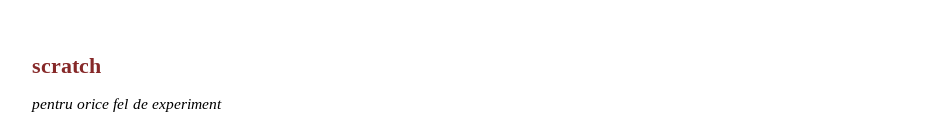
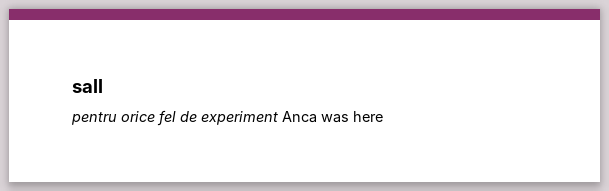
[32,58,101,73] scratch -> [72,79,103,93] sall
(222, 105) none -> [282,111,383,123] Anca was here

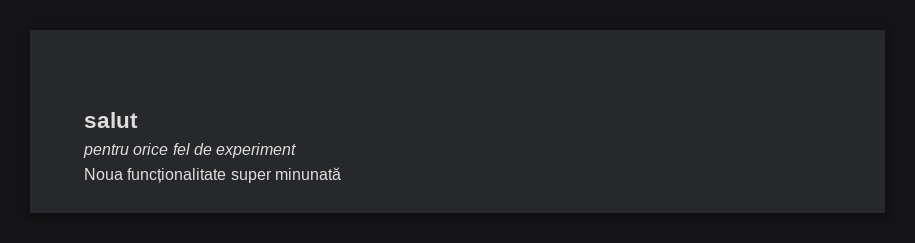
[72,79,103,93] sall -> [84,112,138,128] salut
[282,111,383,123] Anca was here -> [84,167,341,183] // Noua funcționalitate super minunată

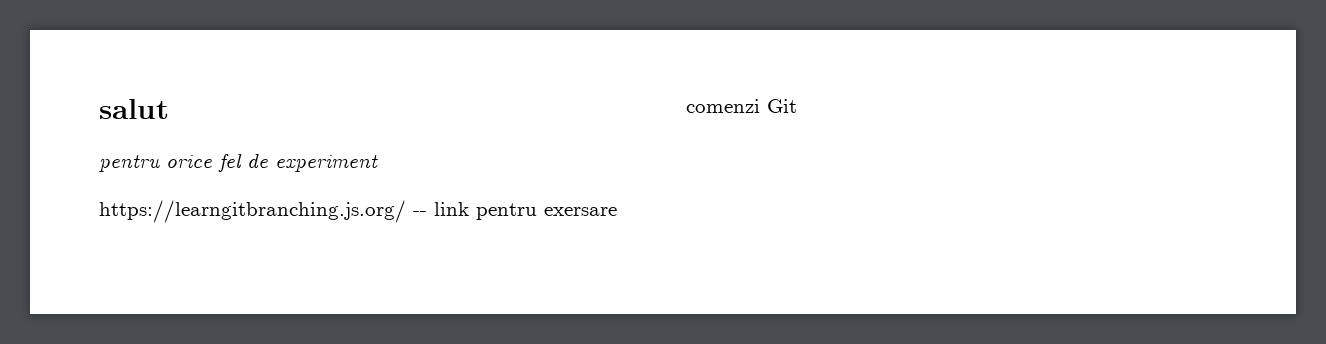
[84,167,341,183] Noua funcționalitate super minunată -> [99,200,617,223] [686,99,797,113] https://learngitbranching.js.org/ -- link pentru exersare comenzi Git

